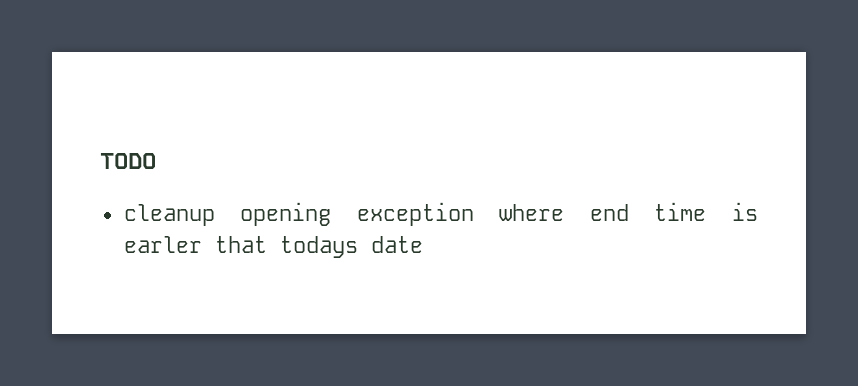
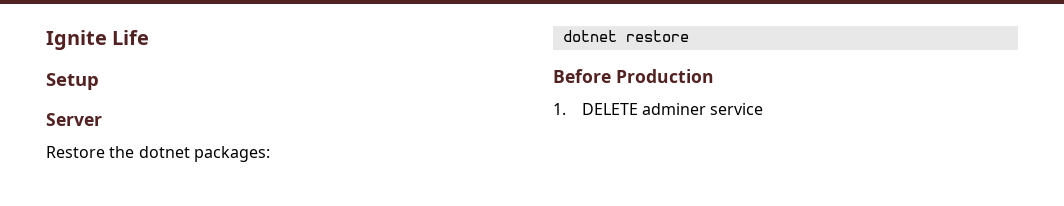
[100,153,156,169] [123,202,758,226] [123,236,423,258] TODO // cleanup opening exception where end time is earler that todays date -> [46,30,150,50] [46,73,99,90] [46,113,102,126] [46,146,270,162] [562,30,689,42] [553,69,714,83] [553,103,764,115] Ignite Life // Setup // Server // Restore the dotnet packages: // dotnet restore // Before Production // 1. DELETE adminer service

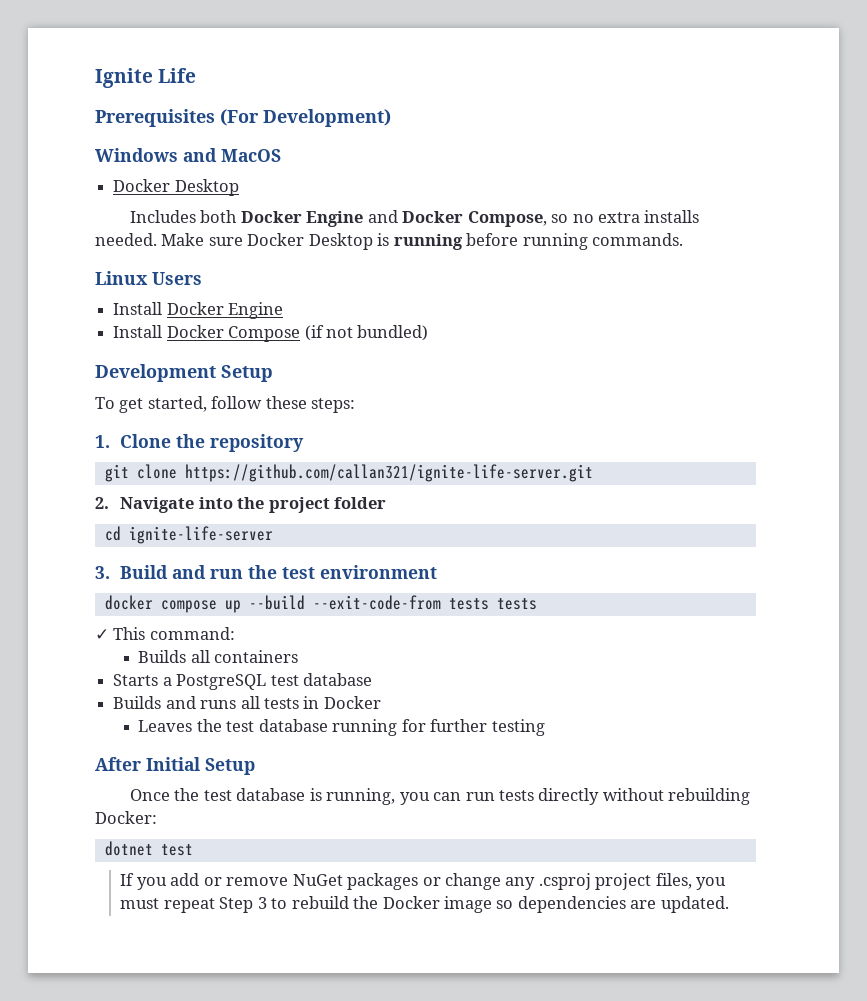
[46,73,99,90] [46,113,102,126] [46,146,270,162] [562,30,689,42] [553,69,714,83] [553,103,764,115] Setup // Server // Restore the dotnet packages: // dotnet restore // Before Production // 1. DELETE adminer service -> [95,109,391,127] [95,148,281,162] [113,179,239,196] [129,210,700,227] [95,233,684,250] [95,271,202,285] [113,302,284,319] [113,325,429,342] [95,364,273,382] [95,396,356,413] [95,434,305,452] [104,464,593,482] [95,497,387,513] [104,526,273,544] [95,565,438,579] [104,595,537,613] [95,627,235,640] [138,650,299,663] [113,673,372,690] [113,696,381,709] [138,719,545,736] [95,757,255,775] [129,788,751,805] [95,811,157,824] [104,841,193,856] [120,873,727,890] [120,896,729,913] Prerequisites (For Development) // Windows and MacOS // Docker Desktop // Includes both Docker Engine and Docker Compose, so no extra installs needed. Make sure Docker Desktop is running before running commands. // Linux Users // Install Docker Engine // Install Docker Compose (if not bundled) // Development Setup // To get started, follow these steps: // 1. Clone the repository // git clone https://github.com/callan321/ignite-life-server.git // 2. Navigate into the project folder // cd ignite-life-server // 3. Build and run the test environment // docker compose up --build --exit-code-from tests tests // ✓ This command: // Builds all containers // Starts a PostgreSQL test database // Builds and runs all tests in Docker // Leaves the test database running for further testing // After Initial Setup // Once the test database is running, you can run tests directly without rebuilding Docker: // dotnet test // If you add or remove NuGet packages or change any .csproj project files, you must repeat Step 3 to rebuild the Docker image so dependencies are updated.

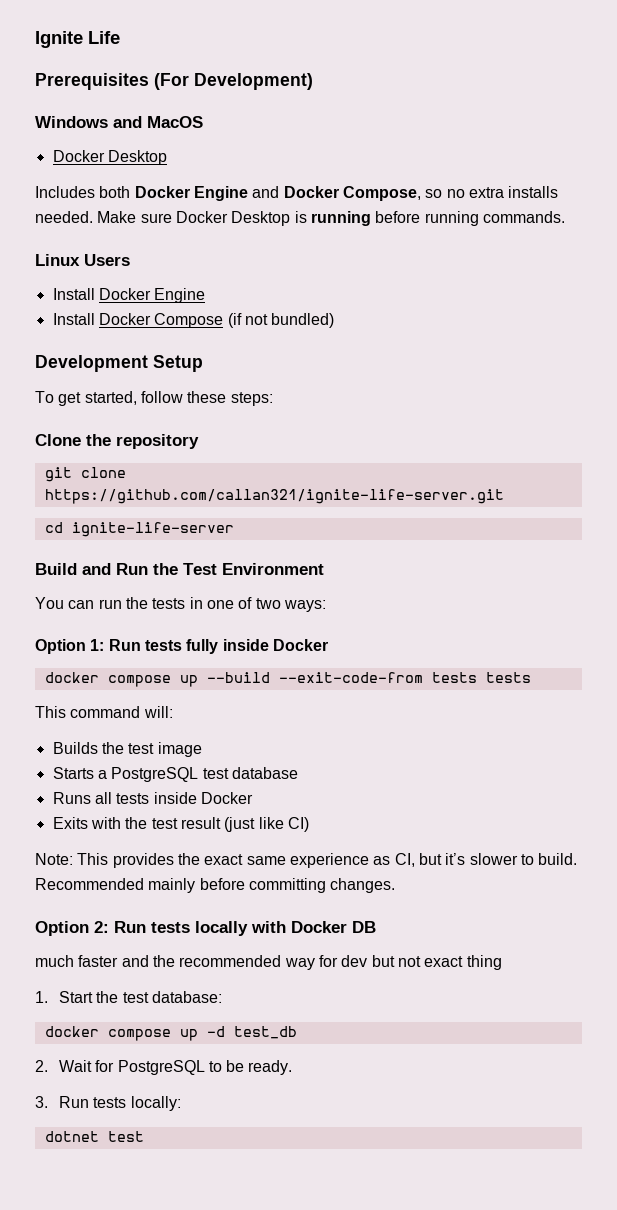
[95,435,110,448] 1. -> (273, 399) none
[95,497,387,513] // 2. Navigate into the project folder -> (504, 496) none
[95,566,110,579] 3. -> (234, 529) none
[210,565,438,579] run the test environment -> [116,563,324,575] [35,597,326,612] [35,639,328,654] Run the Test Environment // You can run the tests in one of two ways: // Option 1: Run tests fully inside Docker
[95,627,235,640] [138,650,299,663] ✓ This command: // Builds all containers -> [35,706,173,718] [52,742,202,757] This command will: // Builds the test image
[113,696,237,709] Builds and runs -> [52,792,91,804] Runs
[303,696,381,709] [138,719,545,736] [95,757,255,775] [129,788,751,805] [95,811,157,824] [104,841,193,856] [120,873,727,890] [120,896,729,913] in Docker // Leaves the test database running for further testing // After Initial Setup // Once the test database is running, you can run tests directly without rebuilding Docker: // dotnet test // If you add or remove NuGet packages or change any .csproj project files, you must repeat Step 3 to rebuild the Docker image so dependencies are updated. -> [153,792,253,804] [52,817,309,832] [35,853,578,868] [35,878,396,893] [35,921,376,936] [35,955,502,970] [35,991,222,1003] [44,1026,297,1041] [35,1060,293,1075] [35,1096,181,1111] [44,1131,144,1142] inside Docker // Exits with the test result (just like CI) // Note: This provides the exact same experience as CI, but it’s slower to build. Recommended mainly before committing changes. // Option 2: Run tests locally with Docker DB // much faster and the recommended way for dev but not exact thing // 1. Start the test database: // docker compose up -d test_db // 2. Wait for PostgreSQL to be ready. // 3. Run tests locally: // dotnet test

